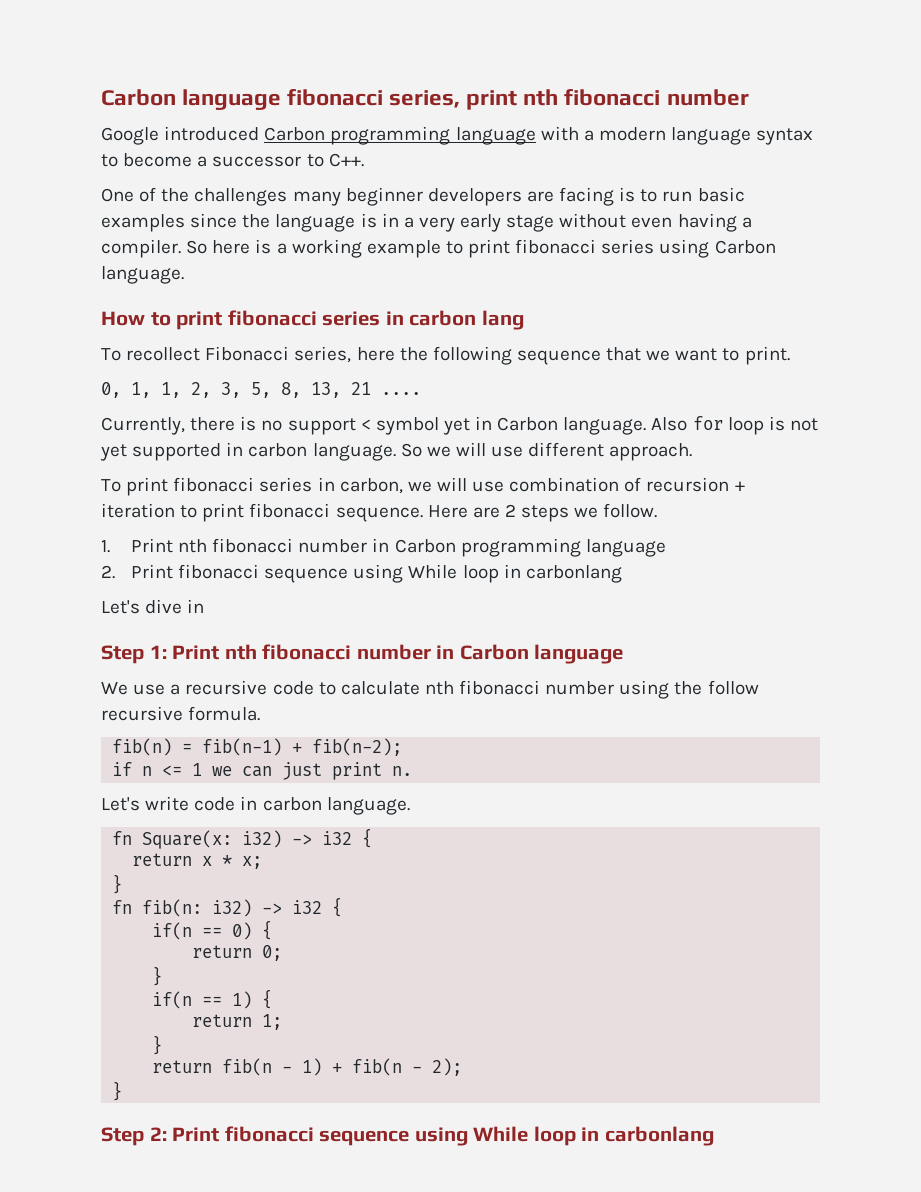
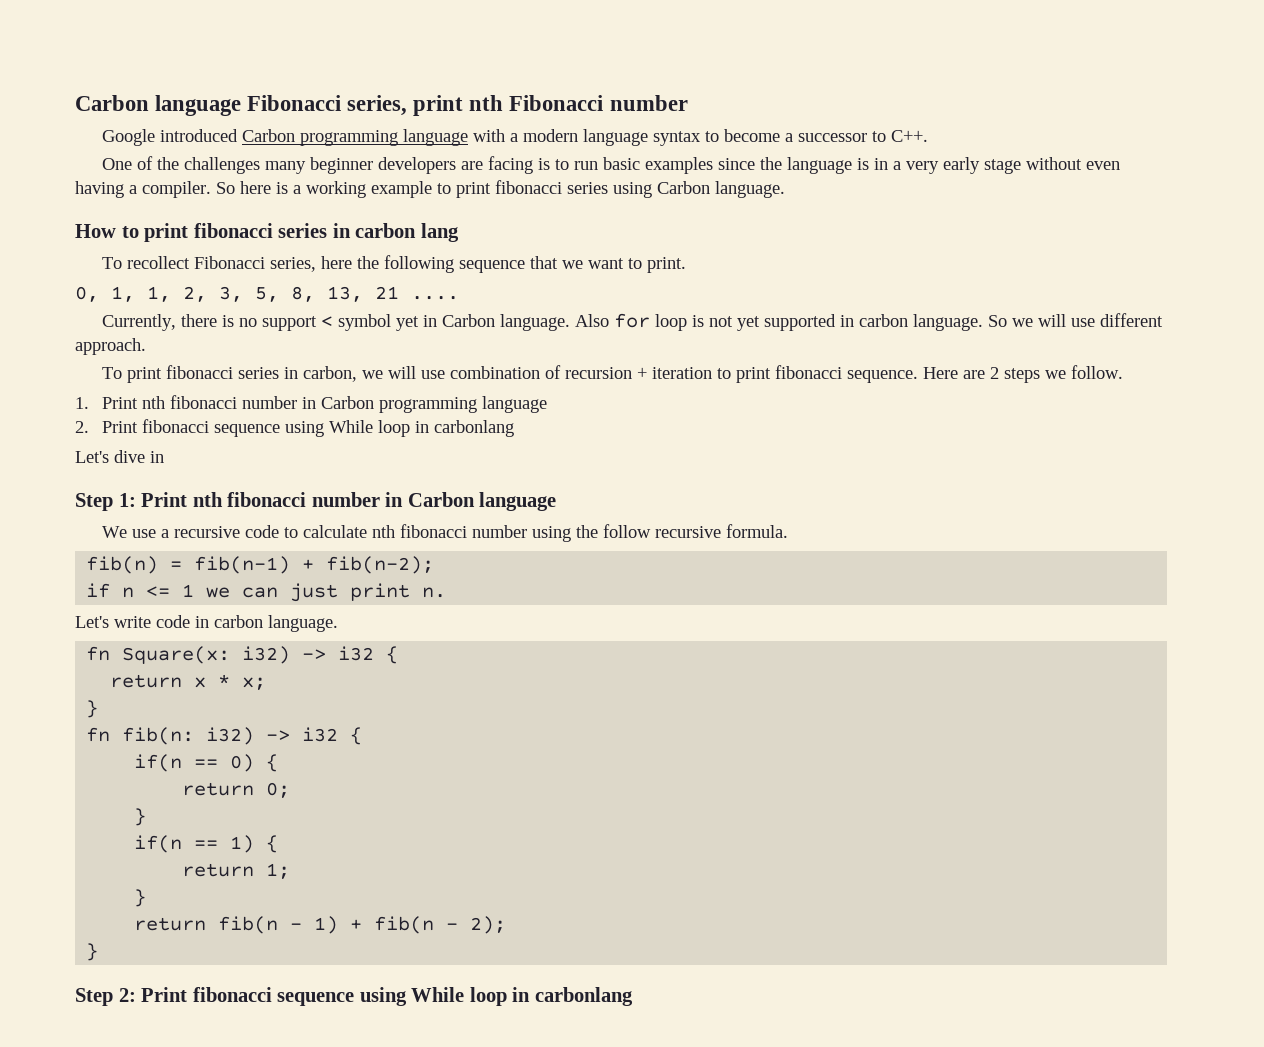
[101,89,384,110] Carbon language fibonacci -> [75,95,342,116] Carbon language Fibonacci
[564,89,661,106] fibonacci -> [509,95,604,111] Fibonacci

